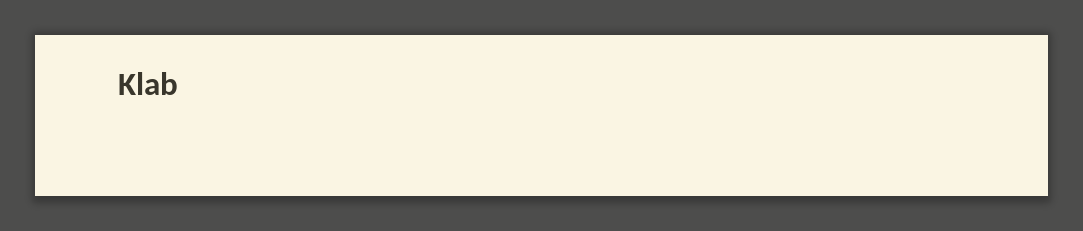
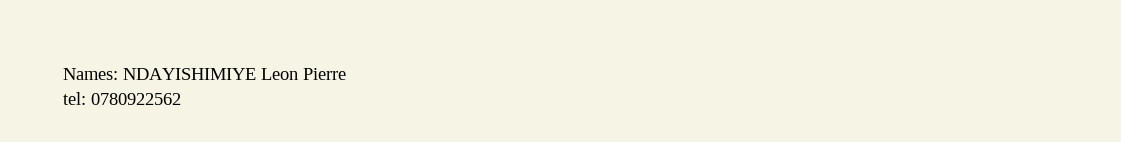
[118,72,178,95] Klab -> [63,68,346,80] [63,92,181,105] Names: NDAYISHIMIYE Leon Pierre // tel: 0780922562

